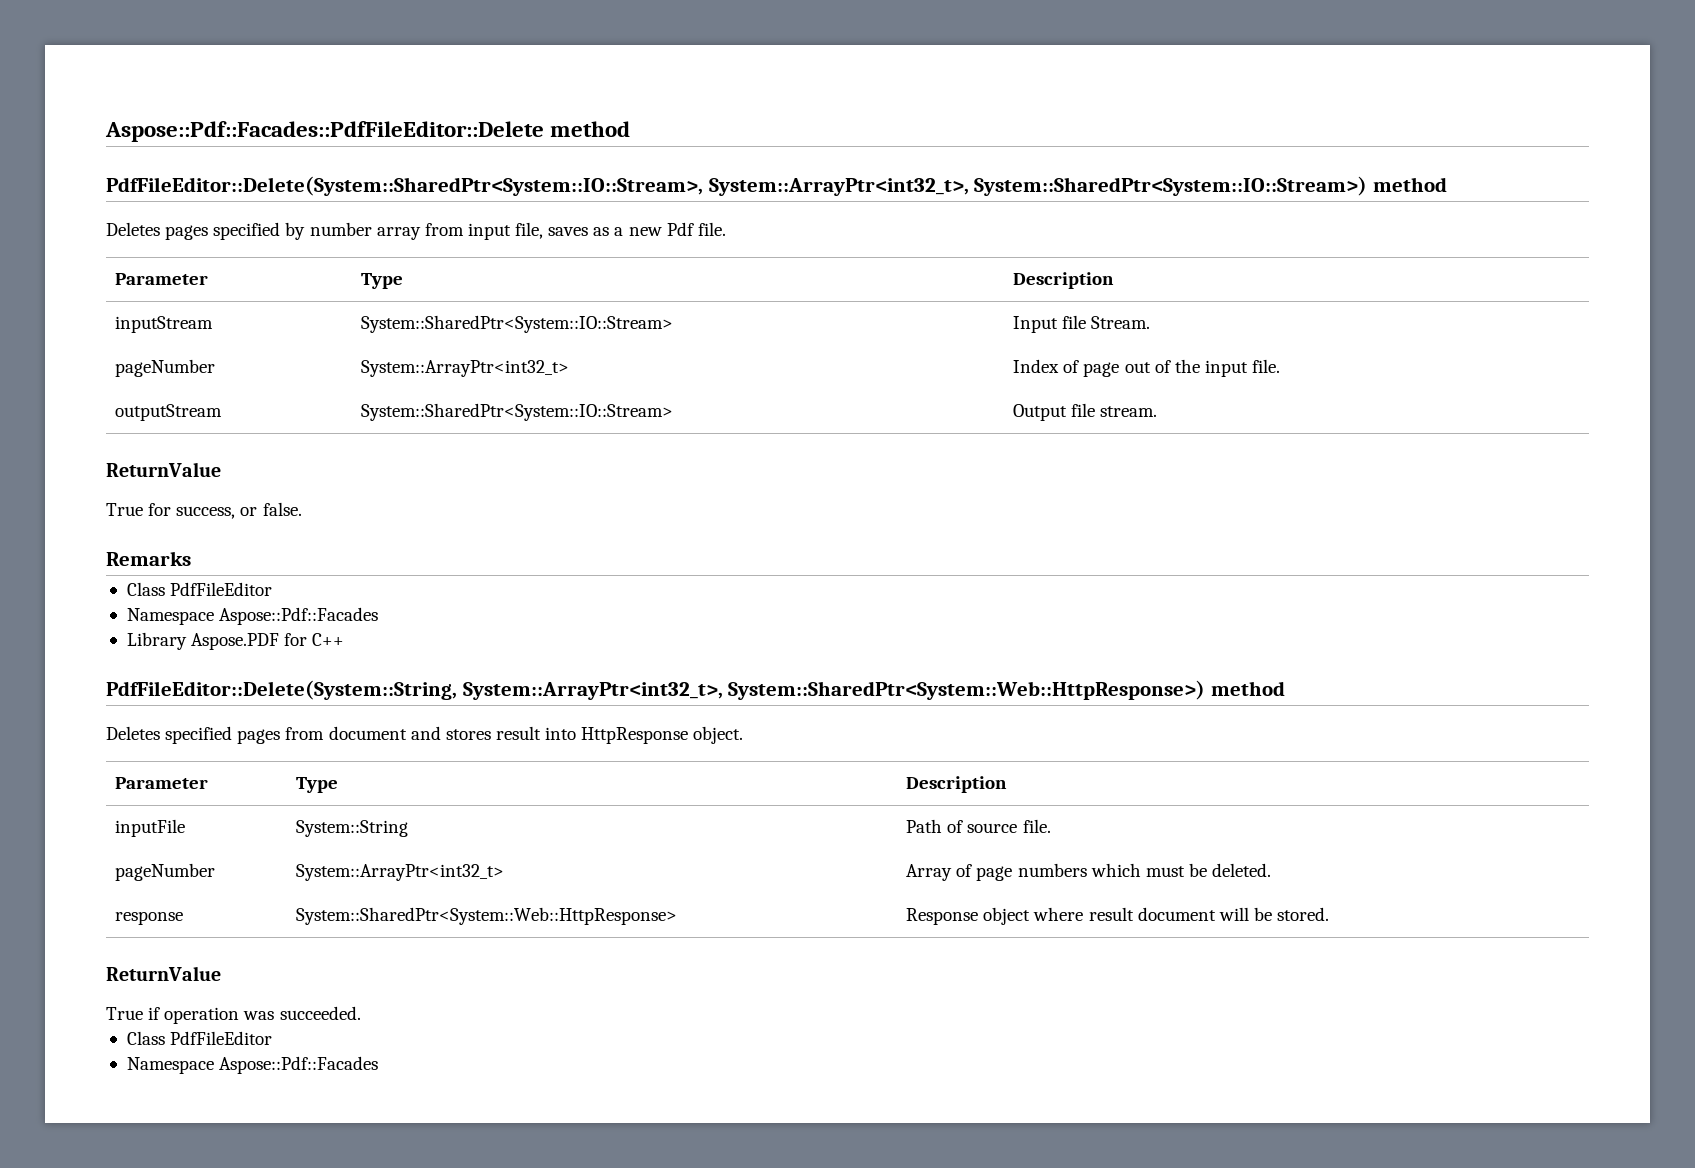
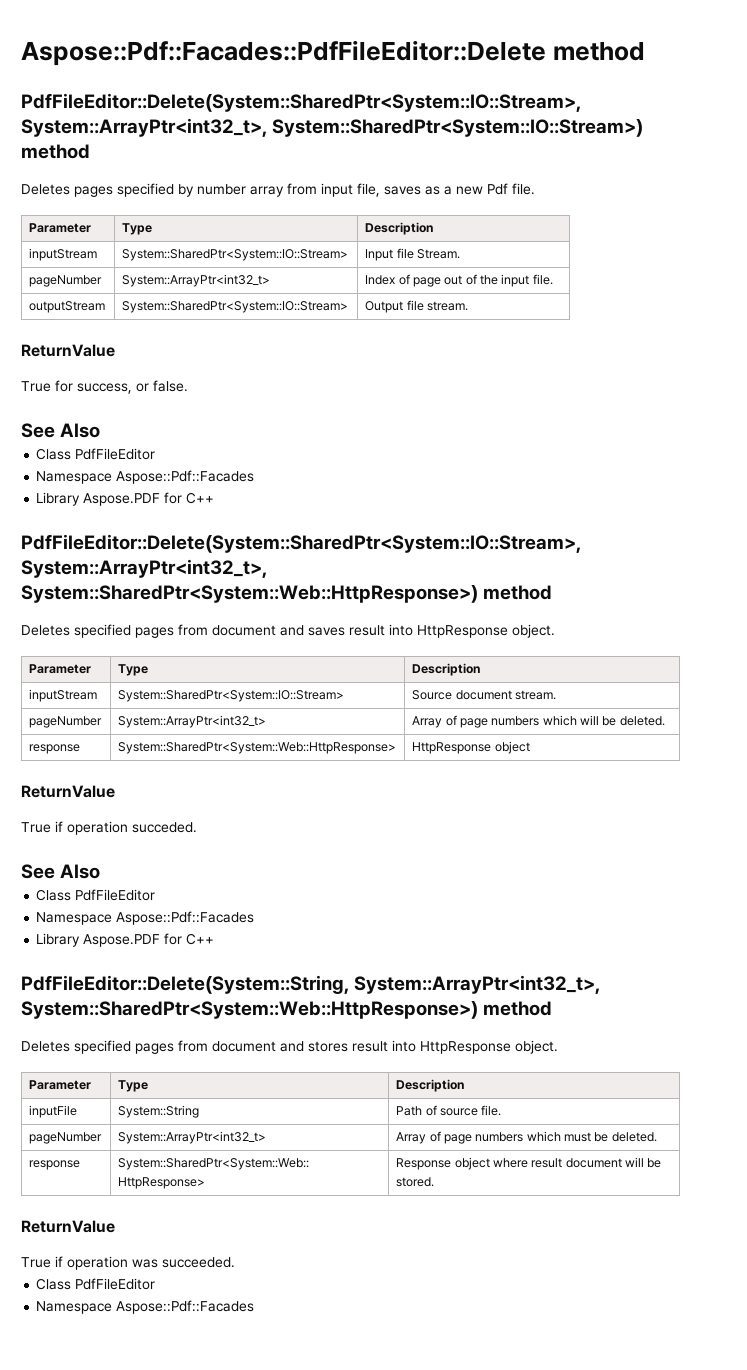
[106,551,191,566] Remarks -> [21,423,101,438] [36,448,156,460] [36,470,255,484] [36,492,215,506] [21,534,581,553] [21,559,267,578] [21,585,553,603] [21,624,555,638] [29,664,92,674] [118,664,149,676] [412,663,481,676] [29,689,98,702] [118,690,345,702] [412,690,556,700] [29,716,103,728] [118,715,267,728] [412,715,665,728] [29,744,81,754] [118,742,397,754] [412,741,530,754] [21,785,115,798] [21,821,197,835] [21,864,101,879] See Also // Class PdfFileEditor // Namespace Aspose::Pdf::Facades // Library Aspose.PDF for C++ // PdfFileEditor::Delete(System::SharedPtr<System::IO::Stream>, System::ArrayPtr<int32_t>, System::SharedPtr<System::Web::HttpResponse>) method // Deletes specified pages from document and saves result into HttpResponse object. // Parameter | Type | Description // inputStream | System::SharedPtr<System::IO::Stream> | Source document stream. // pageNumber | System::ArrayPtr<int32_t> | Array of page numbers which will be deleted. // response | System::SharedPtr<System::Web::HttpResponse> | HttpResponse object // ReturnValue // True if operation succeded. // See Also

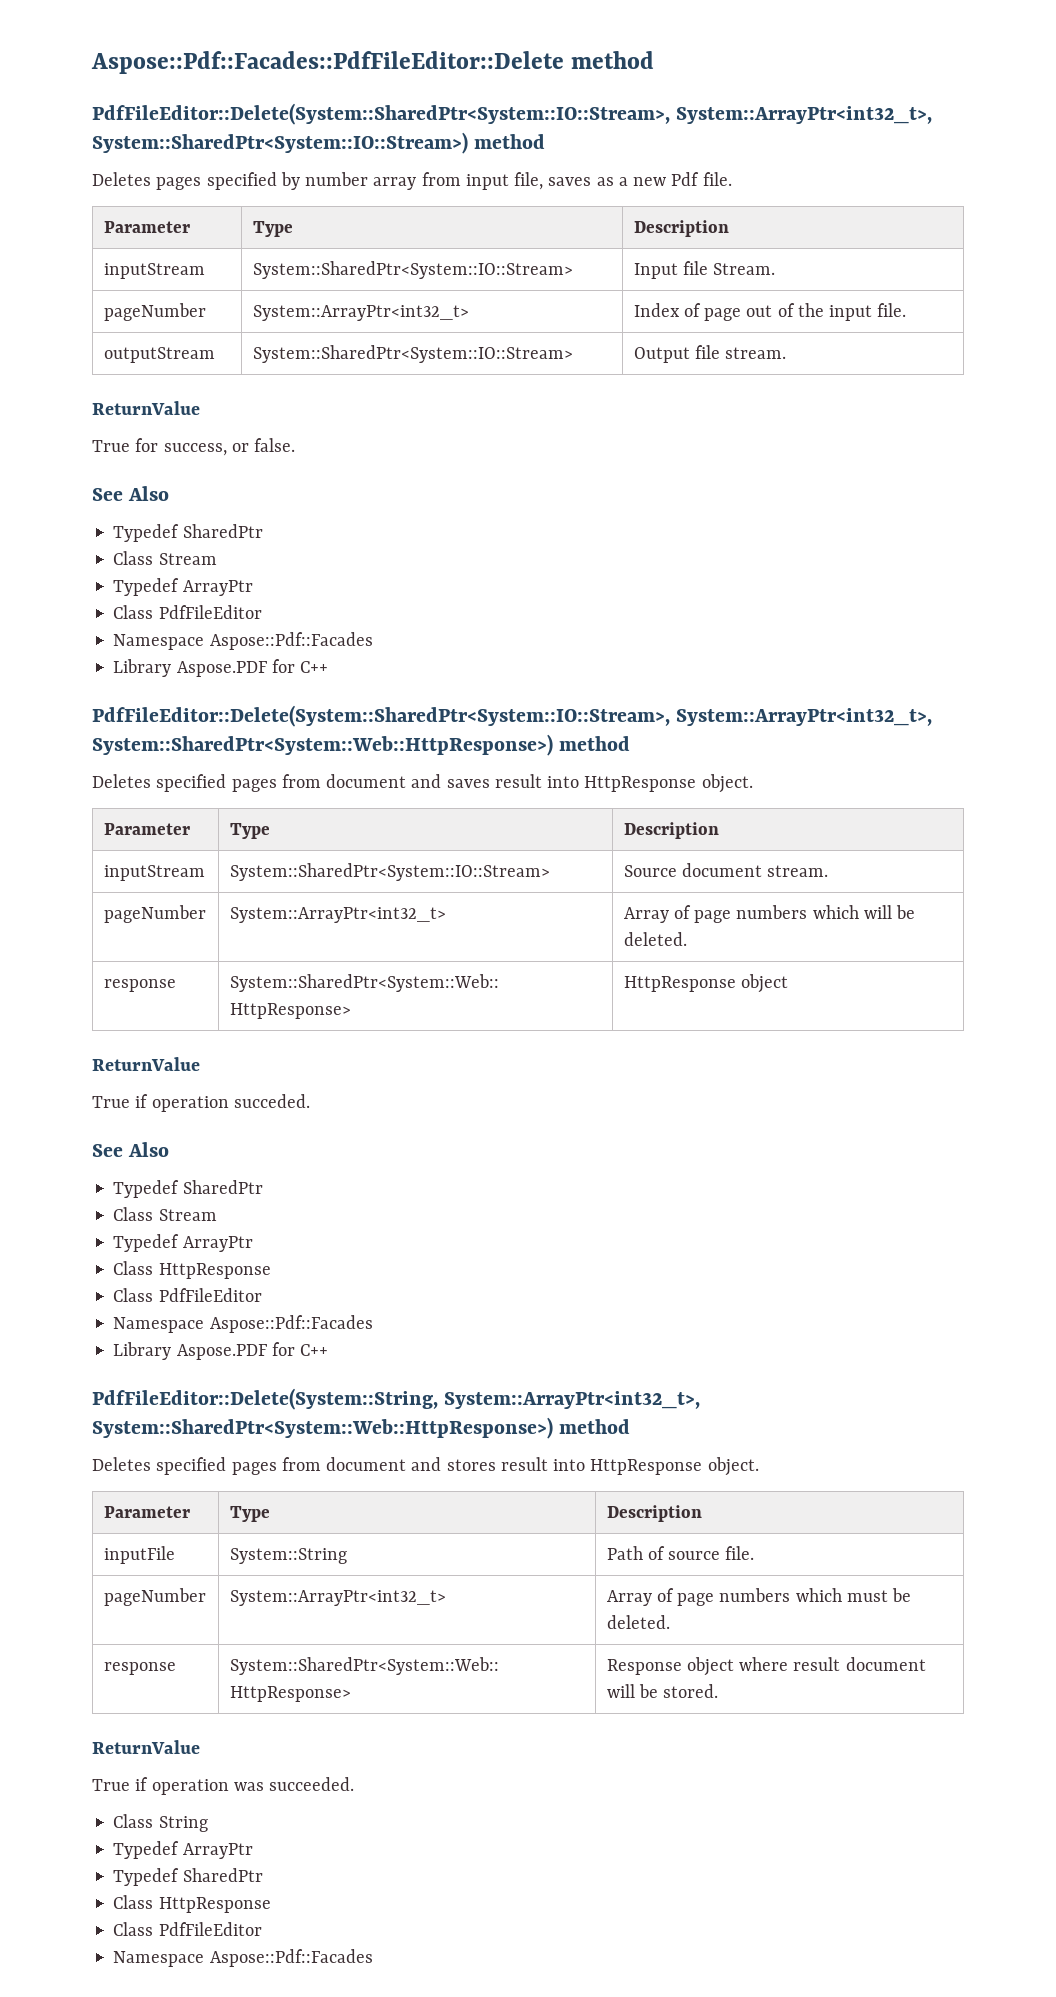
(101, 430) none -> [113,524,263,542] [113,551,217,565] [113,578,253,596] // Typedef SharedPtr // Class Stream // Typedef ArrayPtr
(101, 871) none -> [113,1180,263,1198] [113,1207,217,1221] [113,1234,253,1252] [113,1261,271,1279] // Typedef SharedPtr // Class Stream // Typedef ArrayPtr // Class HttpResponse
(235, 1262) none -> [113,1814,208,1832] [113,1841,253,1859] [113,1868,263,1886] [113,1895,271,1913] // Class String // Typedef ArrayPtr // Typedef SharedPtr // Class HttpResponse

